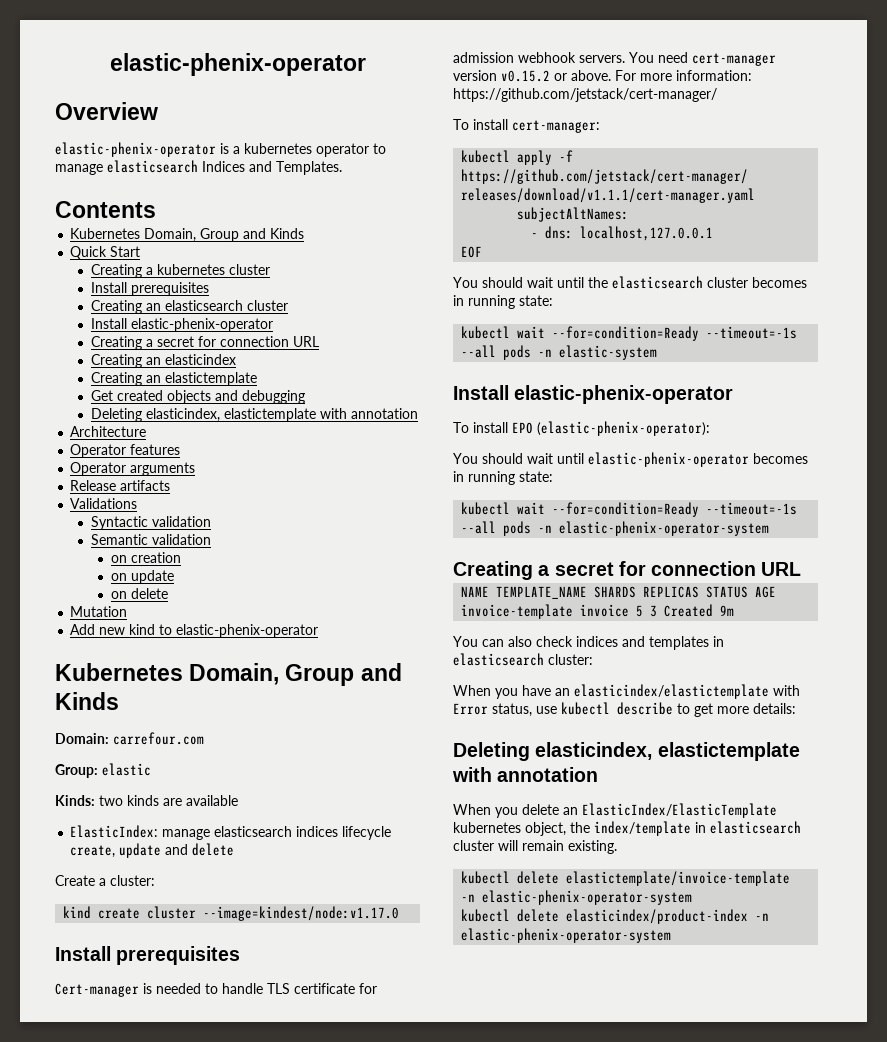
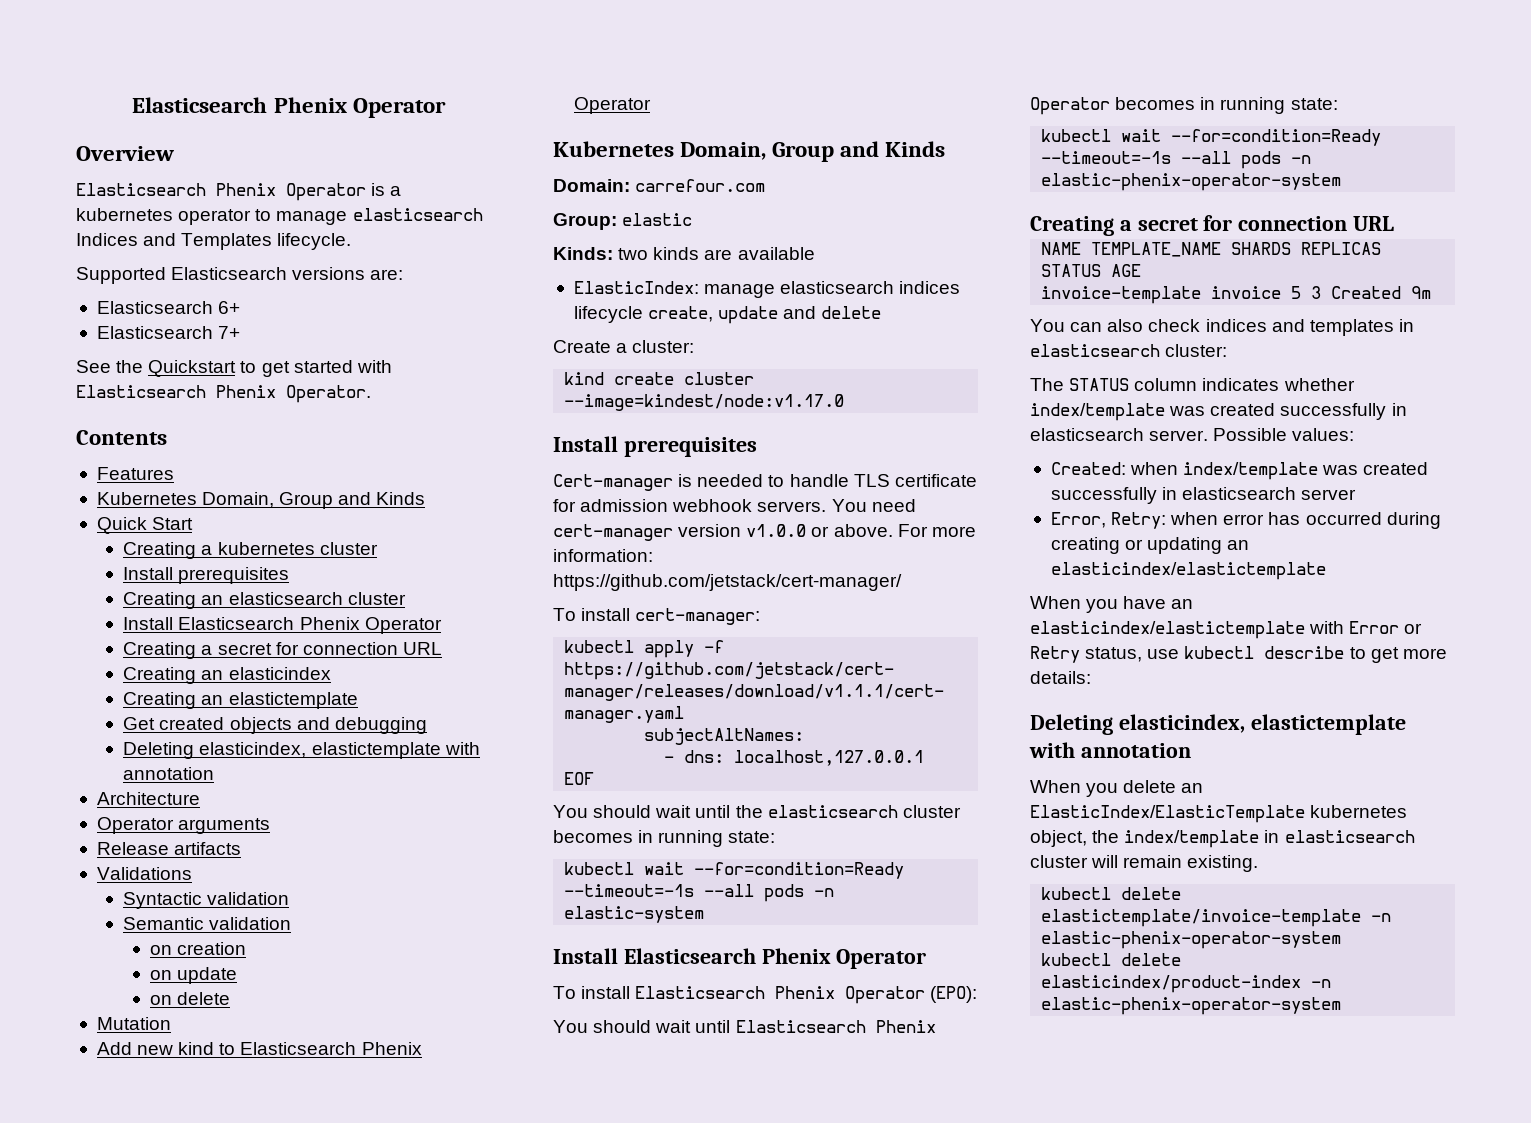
[109,53,366,76] [55,102,158,120] [55,142,216,157] elastic-phenix-operator // Overview // elastic-phenix-operator -> [132,97,446,118] [76,146,174,161] [76,183,366,201] Elasticsearch Phenix Operator // Overview // Elasticsearch Phenix Operator
[276,161,342,175] Templates. -> [181,233,352,250] [76,267,404,284] [96,301,241,314] [96,326,241,339] [76,360,392,377] [76,385,371,403] Templates lifecycle. // Supported Elasticsearch versions are: // Elasticsearch 6+ // Elasticsearch 7+ // See the Quickstart to get started with Elasticsearch Phenix Operator.
(156, 209) none -> [96,467,174,480] // Features
[130,318,273,332] elastic-phenix-operator -> [178,617,442,634] Elasticsearch Phenix Operator
[70,444,181,458] // Operator features -> (200, 798) none
[176,624,319,638] elastic-phenix-operator -> [240,1042,422,1055] [573,97,651,114] Elasticsearch Phenix Operator
[501,70,550,82] v0.15.2 -> [746,524,807,537] v1.0.0
[514,385,734,404] [453,421,710,436] [453,452,749,467] elastic-phenix-operator // To install EPO (elastic-phenix-operator): // You should wait until elastic-phenix-operator -> [623,948,927,969] [553,986,978,1004] [553,1020,936,1033] [1030,97,1110,115] Elasticsearch Phenix Operator // To install Elasticsearch Phenix Operator (EPO): // You should wait until Elasticsearch Phenix Operator
(593, 659) none -> [1030,378,1355,391] [1030,403,1407,421] [1030,428,1355,441] [1050,462,1429,480] [1050,487,1357,504] [1050,512,1441,529] [1050,537,1250,554] [1050,562,1326,580] // The STATUS column indicates whether index/template was created successfully in elasticsearch server. Possible values: // Created: when index/template was created successfully in elasticsearch server // Error, Retry: when error has occurred during creating or updating an elasticindex/elastictemplate
(488, 709) none -> [1404,623,1423,634] [1030,646,1080,663] or Retry

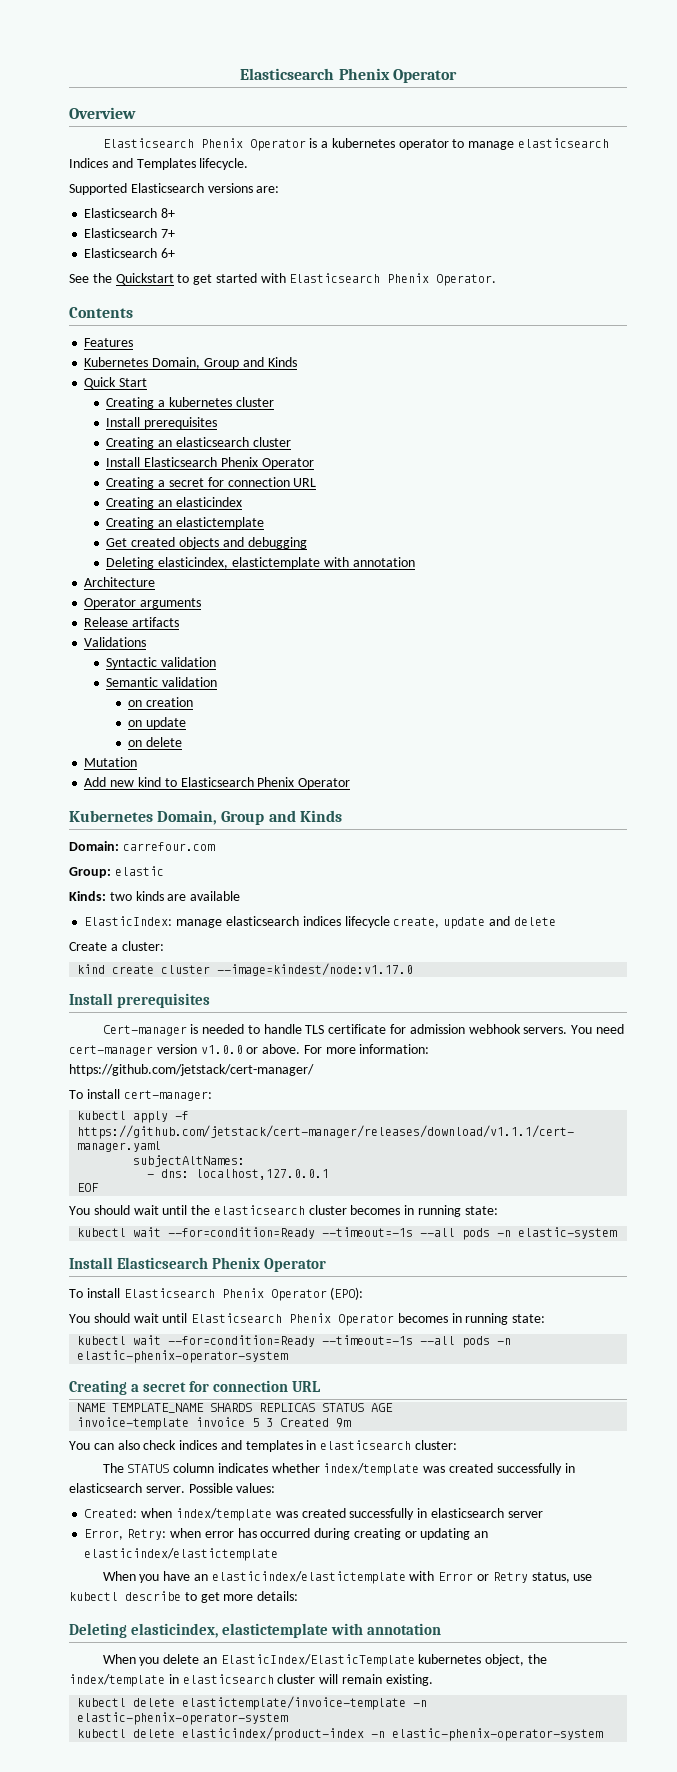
[218,301,241,314] 6+ -> [161,208,176,218] 8+
(241, 332) none -> [84,248,176,258] // Elasticsearch 6+

